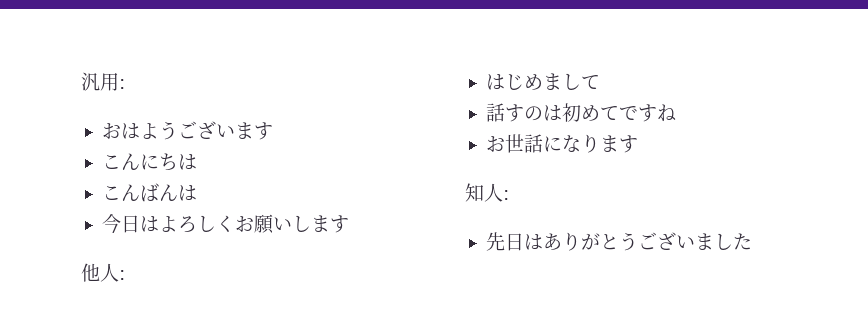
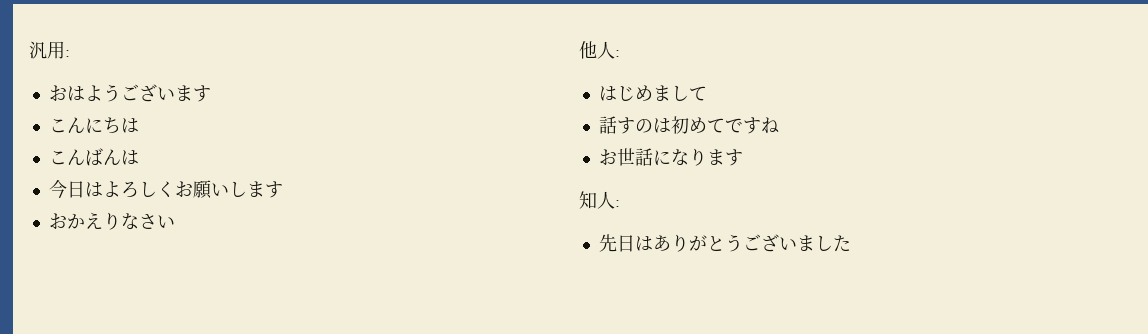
(349, 224) none -> [48,212,175,230] // おかえりなさい

